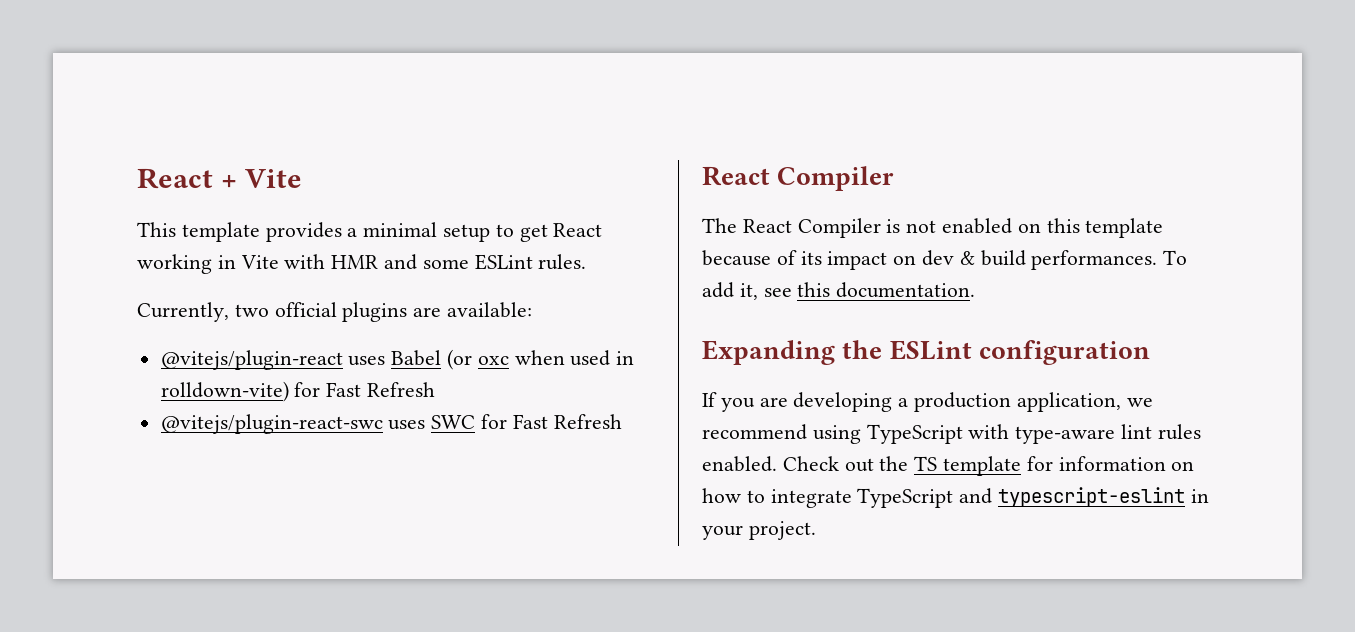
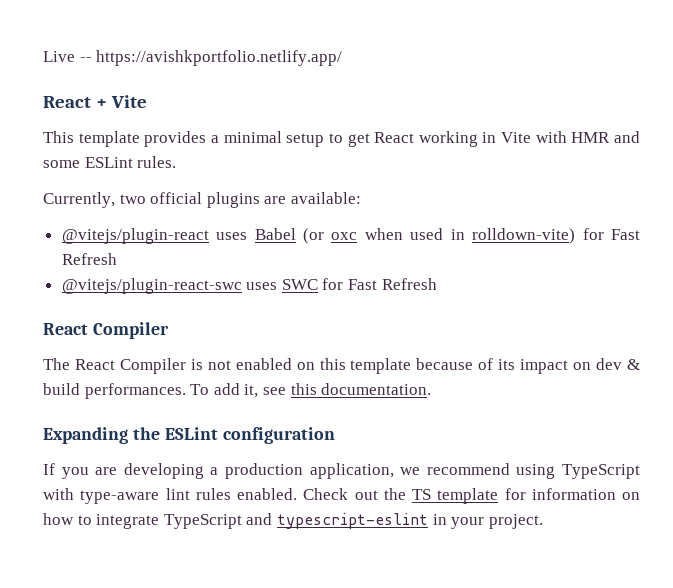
(137, 178) none -> [43,50,343,66] Live -- https://avishkportfolio.netlify.app/ //

